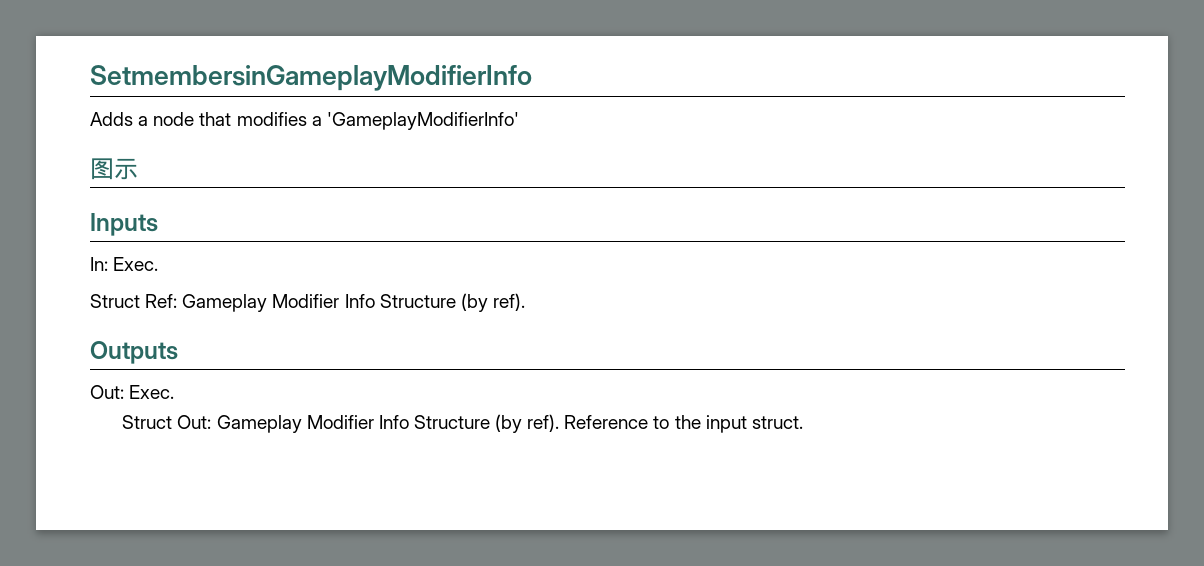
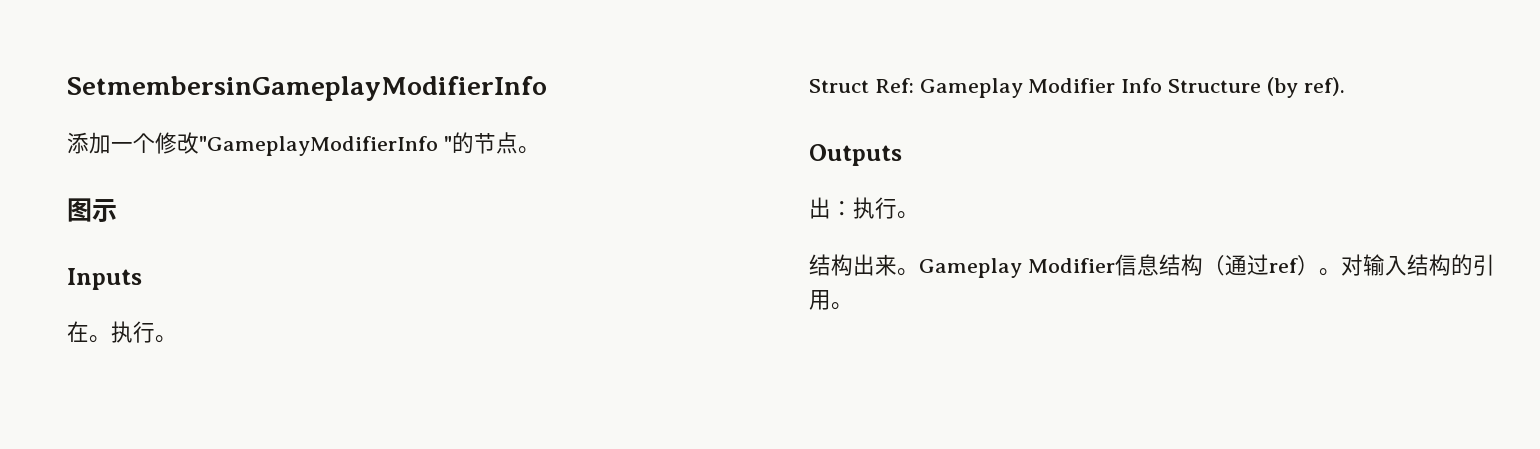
[90,112,519,130] Adds a node that modifies a 'GameplayModifierInfo' -> [67,132,540,156] 添加一个修改"GameplayModifierInfo "的节点。
[90,257,159,271] In: Exec. -> [67,321,177,343] 在。执行。
[90,385,175,399] [122,414,803,433] Out: Exec. // Struct Out: Gameplay Modifier Info Structure (by ref). Reference to the input struct. -> [809,197,919,219] [809,254,1495,278] [809,290,853,310] 出：执行。 // 结构出来。Gameplay Modifier信息结构（通过ref）。对输入结构的引用。

